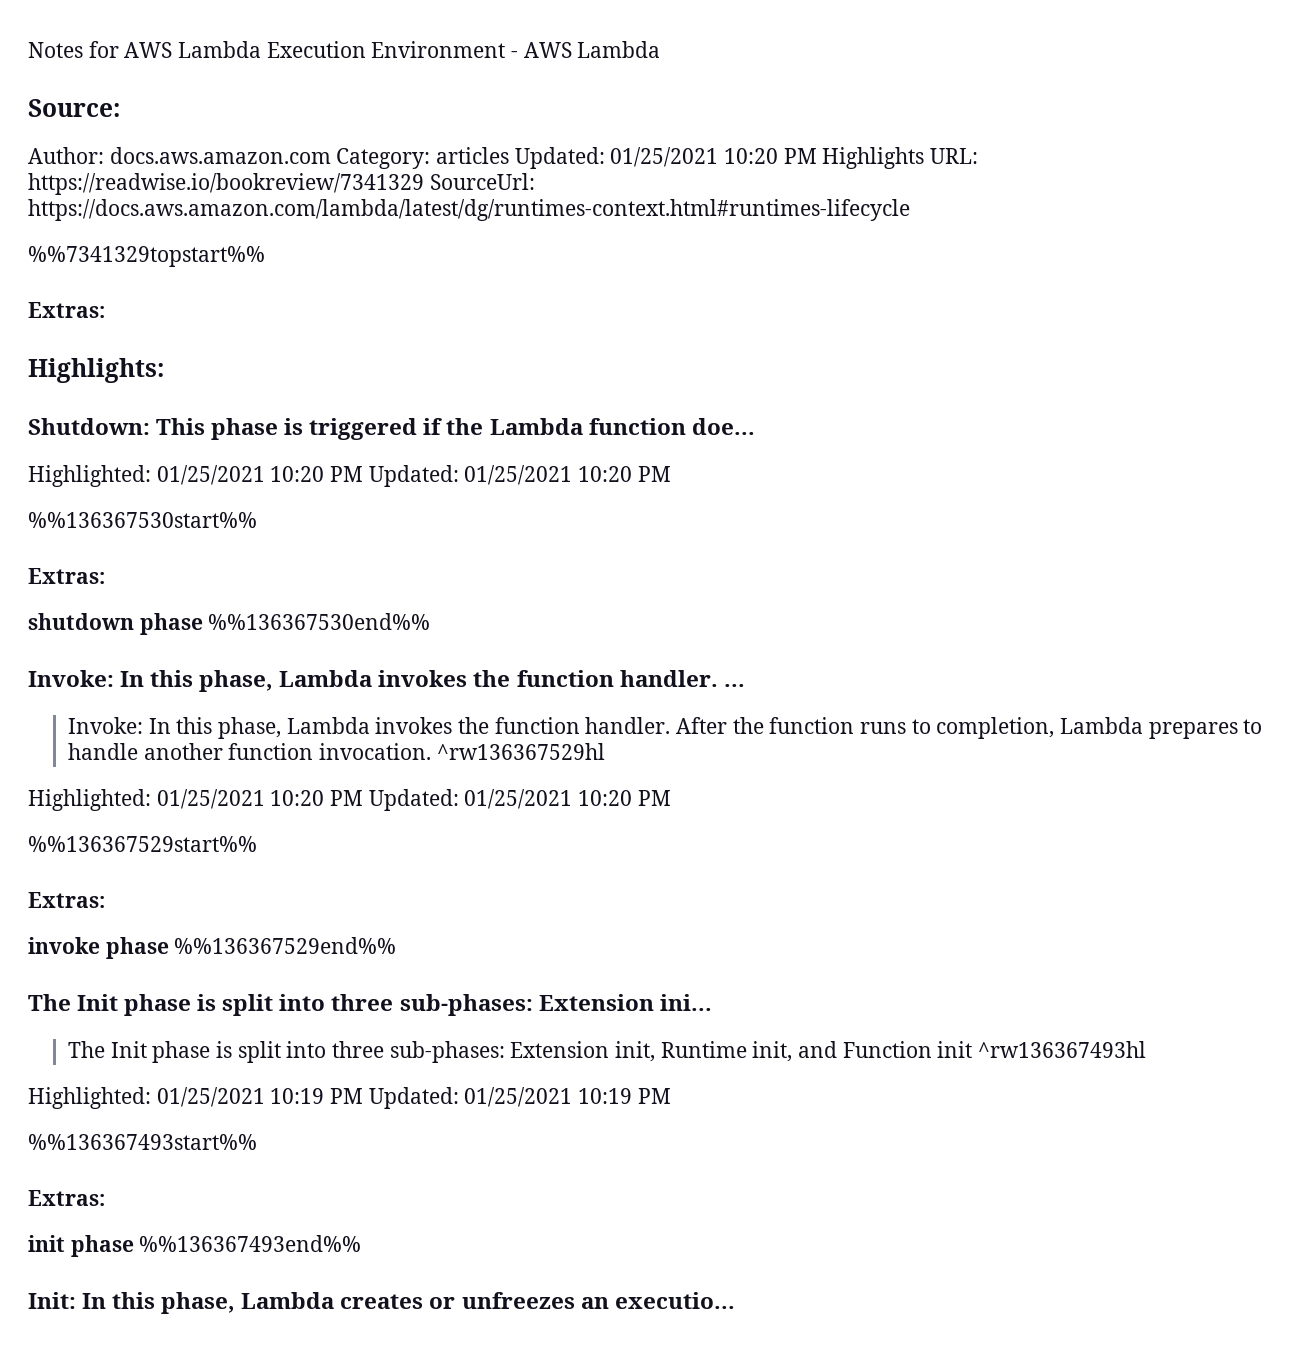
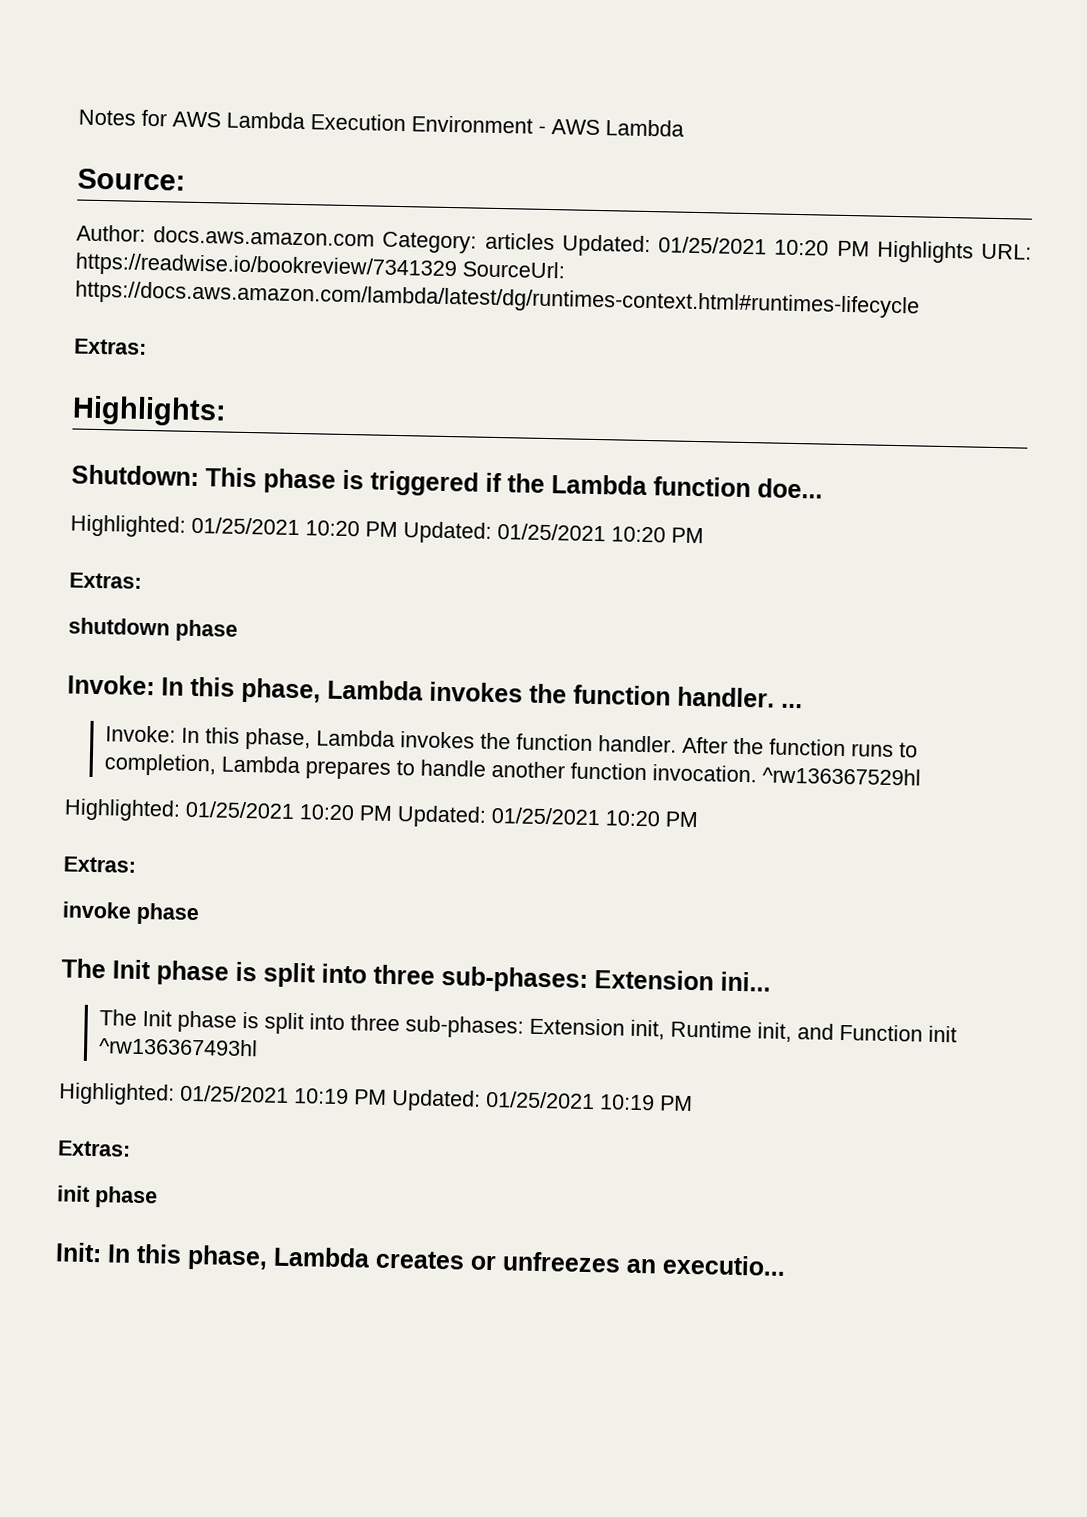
[28,246,265,267] // %%7341329topstart%% -> (920, 299) none
[28,512,257,528] // %%136367530start%% -> (704, 535) none
[208,613,431,630] %%136367530end%% -> (238, 630) none
[28,836,257,852] // %%136367529start%% -> (698, 819) none
[174,937,397,954] %%136367529end%% -> (200, 914) none
[28,1134,257,1150] // %%136367493start%% -> (693, 1103) none
[139,1235,362,1252] %%136367493end%% -> (158, 1197) none

